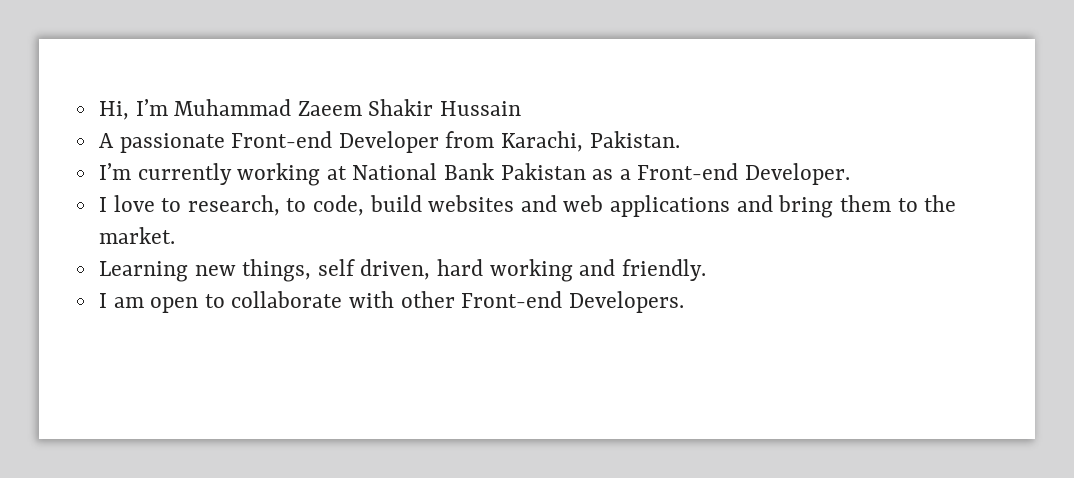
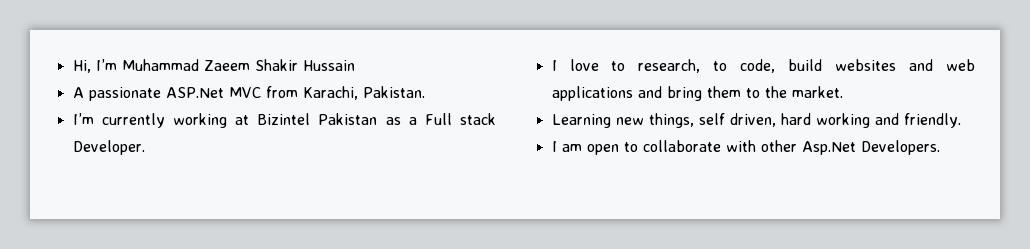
[231,131,439,153] Front-end Developer -> [165,87,261,98] ASP.Net MVC
[352,163,495,180] National Bank -> [257,113,311,125] Bizintel
[637,163,739,180] Front-end -> [424,113,497,125] Full stack
[461,291,563,308] Front-end -> [801,141,856,155] Asp.Net

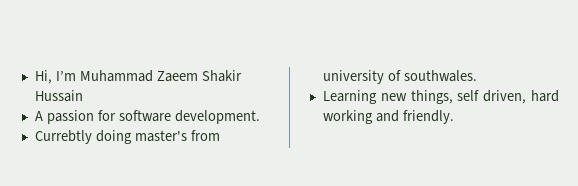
[88,86,425,101] [72,113,497,128] [72,140,145,155] [551,59,975,73] [551,86,843,101] passionate ASP.Net MVC from Karachi, Pakistan. // I’m currently working at Bizintel Pakistan as a Full stack Developer. // I love to research, to code, build websites and web applications and bring them to the market. -> [46,110,260,124] [34,130,220,144] [322,70,477,84] passion for software development. // Currebtly doing master's from university of southwales.
[551,140,940,155] // I am open to collaborate with other Asp.Net Developers. -> (454, 117) none

